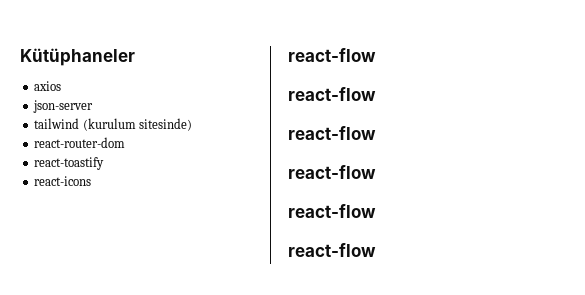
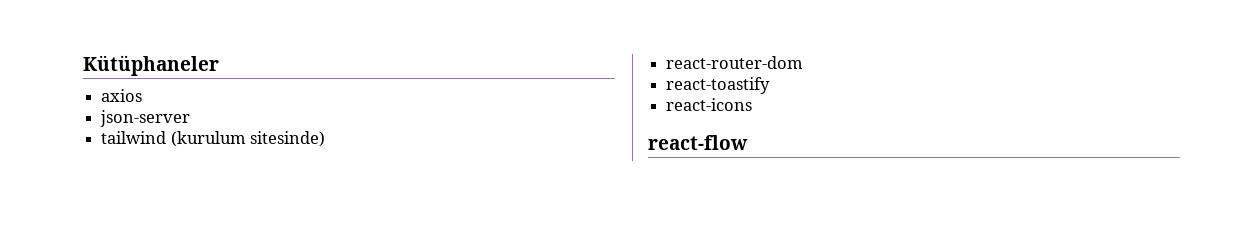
[288,87,376,101] [288,126,376,140] [288,165,376,179] [288,204,376,218] [288,243,376,257] // react-flow // react-flow // react-flow // react-flow // react-flow -> (748, 142) none

